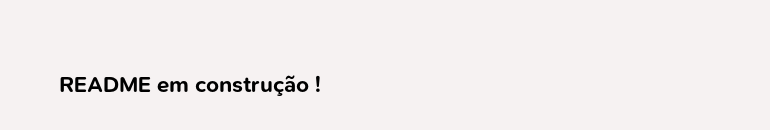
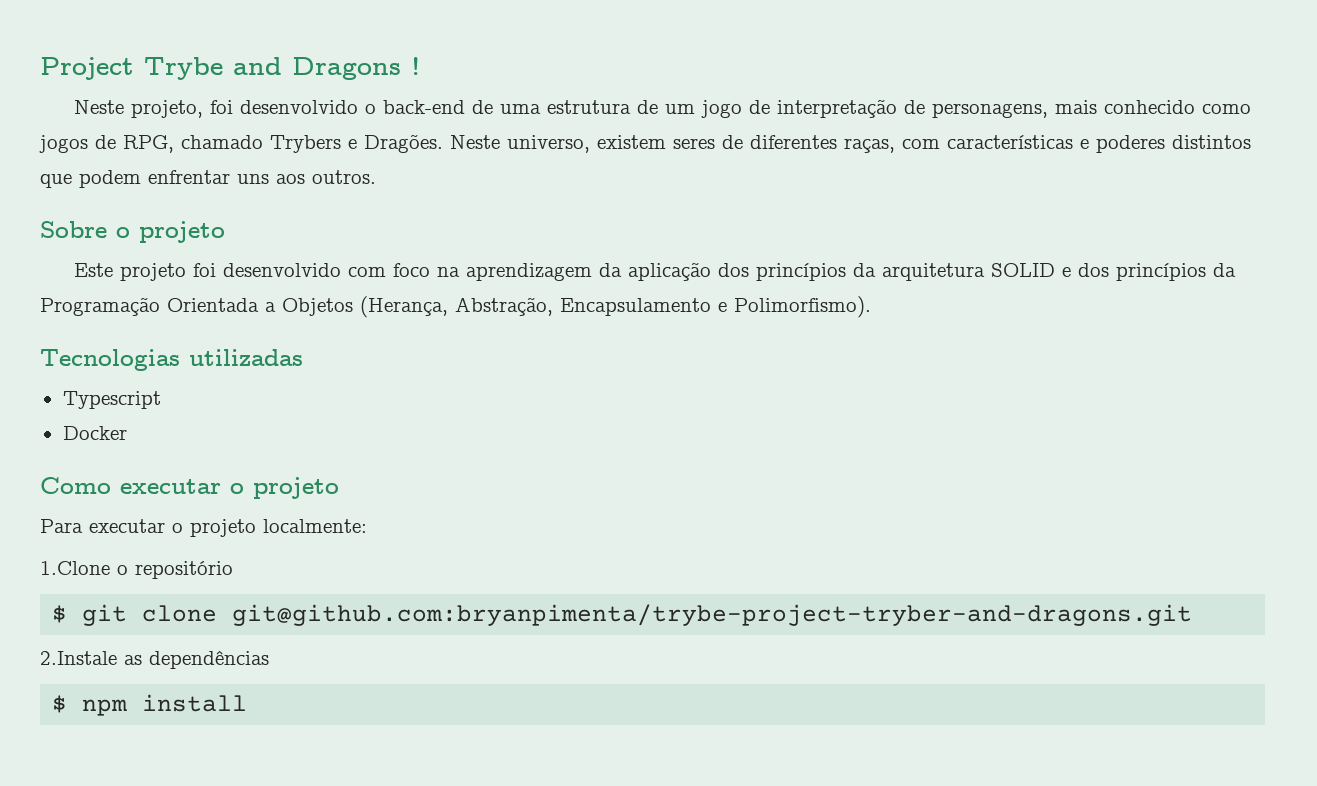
[59,75,322,96] README em construção ! -> [40,57,420,80] [73,99,1251,118] [39,134,1251,153] [40,170,376,188] [40,221,225,243] [73,262,1236,281] [40,296,871,318] [40,349,303,371] [62,391,161,409] [62,426,127,440] [40,477,339,499] [40,519,367,537] [40,561,233,579] [52,604,1193,626] [40,650,269,669] [52,694,248,716] Project Trybe and Dragons ! // Neste projeto, foi desenvolvido o back-end de uma estrutura de um jogo de interpretação de personagens, mais conhecido como jogos de RPG, chamado Trybers e Dragões. Neste universo, existem seres de diferentes raças, com características e poderes distintos que podem enfrentar uns aos outros. // Sobre o projeto // Este projeto foi desenvolvido com foco na aprendizagem da aplicação dos princípios da arquitetura SOLID e dos princípios da Programação Orientada a Objetos (Herança, Abstração, Encapsulamento e Polimorfismo). // Tecnologias utilizadas // Typescript // Docker // Como executar o projeto // Para executar o projeto localmente: // 1.Clone o repositório // $ git clone git@github.com:bryanpimenta/trybe-project-tryber-and-dragons.git // 2.Instale as dependências // $ npm install

